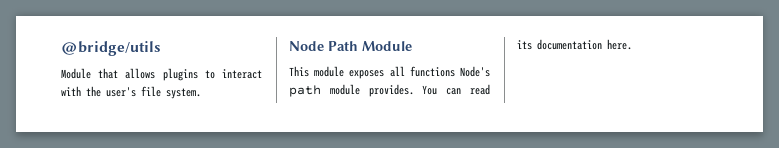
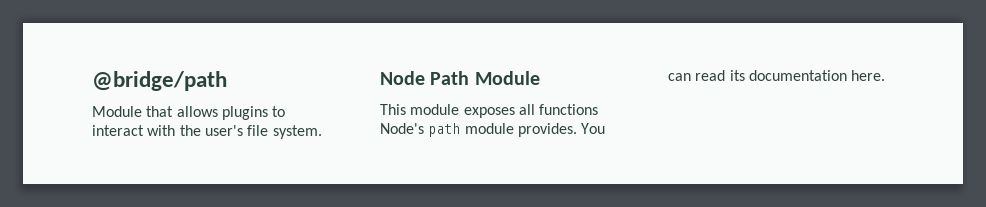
[61,41,161,56] @bridge/utils -> [92,71,227,91] @bridge/path

